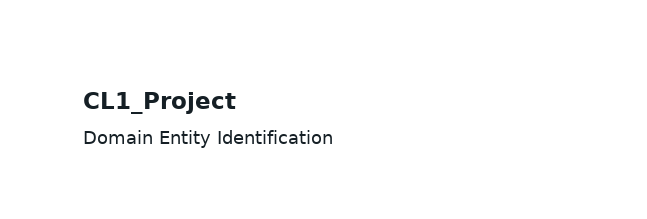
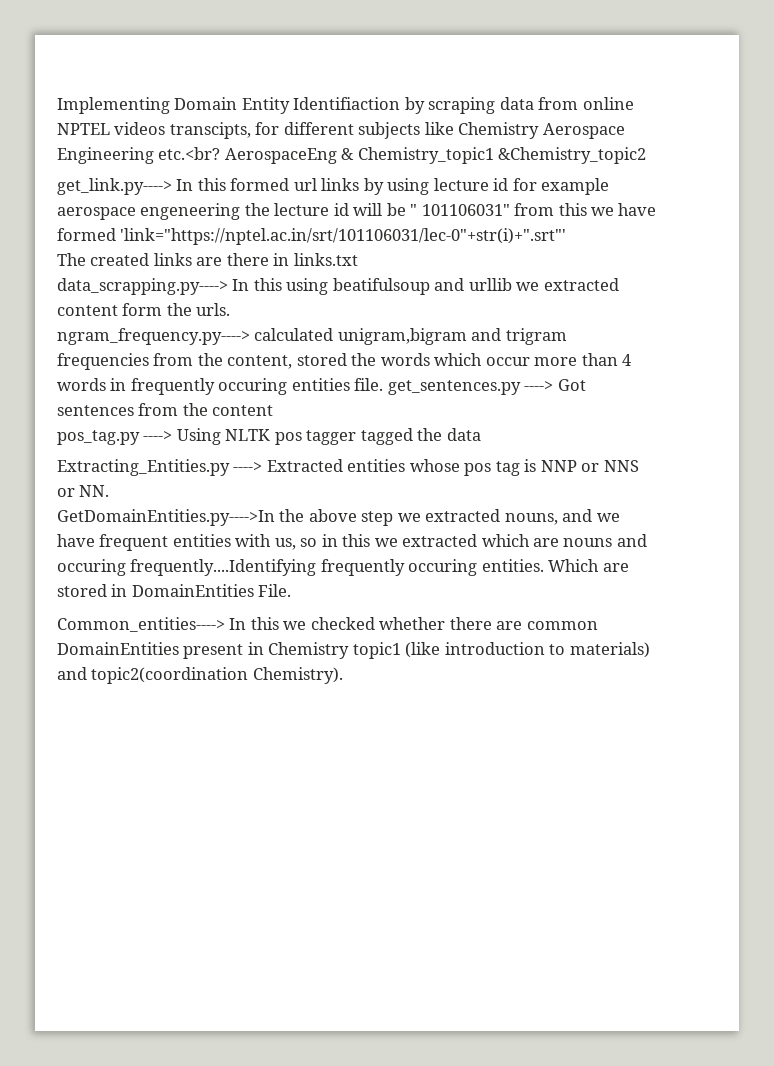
[83,92,236,114] CL1_Project // -> [57,97,170,114] Implementing
[217,130,333,144] Identification -> [293,97,634,114] [57,122,625,139] [57,147,647,164] [57,178,610,195] [57,203,657,220] [57,228,567,245] [57,253,358,266] [57,278,619,295] [57,303,231,316] [57,328,567,345] [57,353,632,370] [57,378,586,395] [57,403,274,416] [57,428,481,445] [57,459,639,476] [57,485,110,497] [57,509,620,526] [57,534,647,551] [57,559,629,576] [57,584,292,597] [57,617,598,632] [57,642,650,659] [57,667,343,684] Identifiaction by scraping data from online NPTEL videos transcipts, for different subjects like Chemistry Aerospace Engineering etc.<br? AerospaceEng & Chemistry_topic1 &Chemistry_topic2 // get_link.py----> In this formed url links by using lecture id for example aerospace engeneering the lecture id will be " 101106031" from this we have formed 'link="https://nptel.ac.in/srt/101106031/lec-0"+str(i)+".srt"' // The created links are there in links.txt // data_scrapping.py----> In this using beatifulsoup and urllib we extracted content form the urls. // ngram_frequency.py----> calculated unigram,bigram and trigram frequencies from the content, stored the words which occur more than 4 words in frequently occuring entities file. get_sentences.py ----> Got sentences from the content // pos_tag.py ----> Using NLTK pos tagger tagged the data // Extracting_Entities.py ----> Extracted entities whose pos tag is NNP or NNS or NN. // GetDomainEntities.py---->In the above step we extracted nouns, and we have frequent entities with us, so in this we extracted which are nouns and occuring frequently....Identifying frequently occuring entities. Which are stored in DomainEntities File. // Common_entities----> In this we checked whether there are common DomainEntities present in Chemistry topic1 (like introduction to materials) and topic2(coordination Chemistry).

